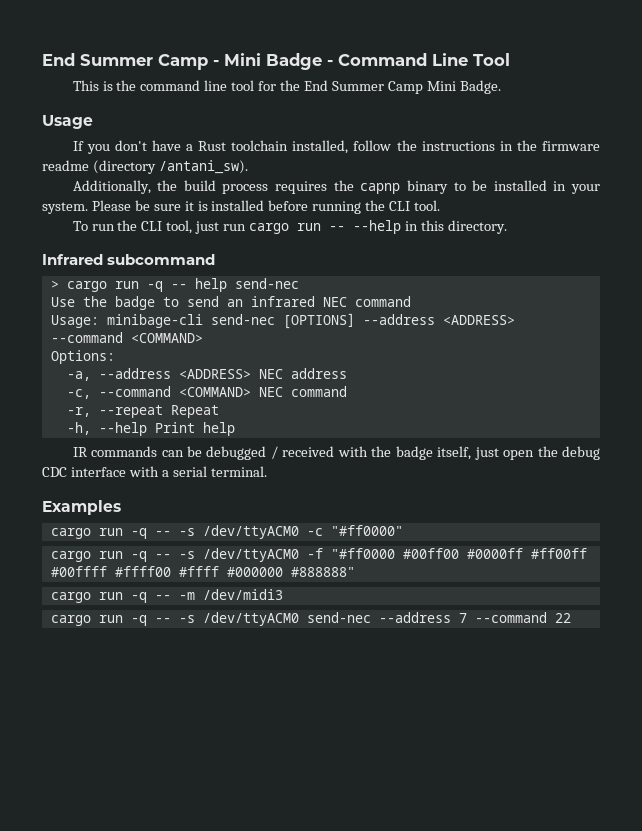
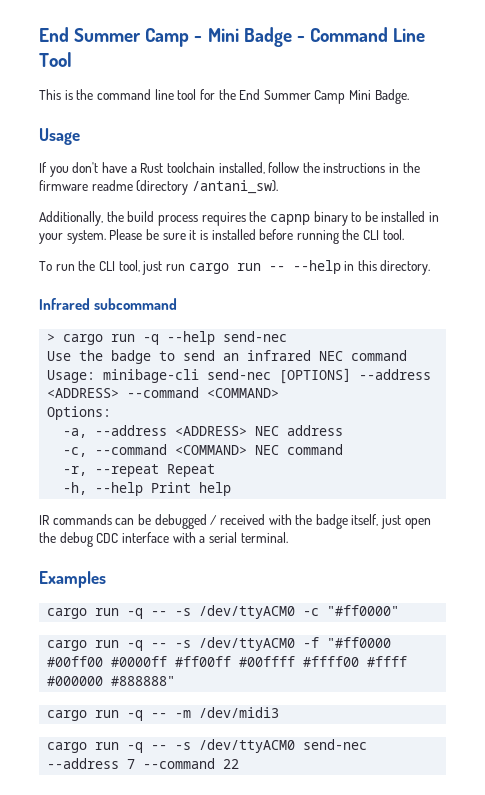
[170,278,227,292] -- help -> [167,331,216,345] --help

